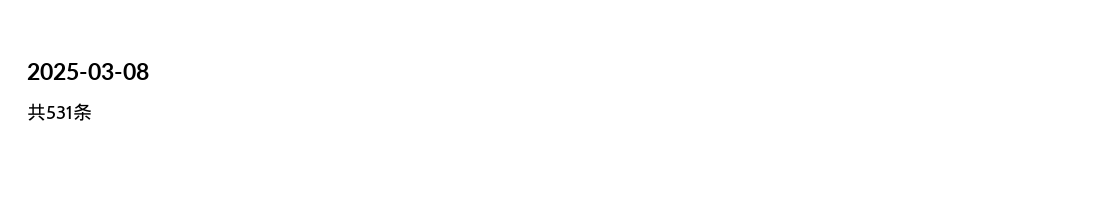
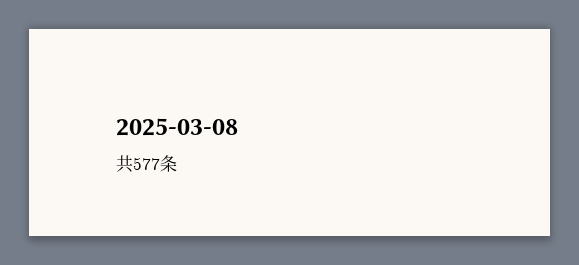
[46,106,73,119] 531 -> [133,157,160,170] 577

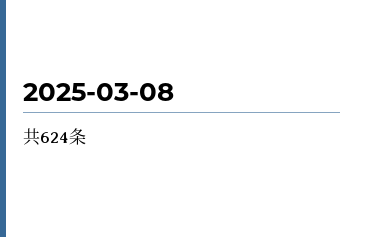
[133,157,160,170] 577 -> [40,132,69,143] 624

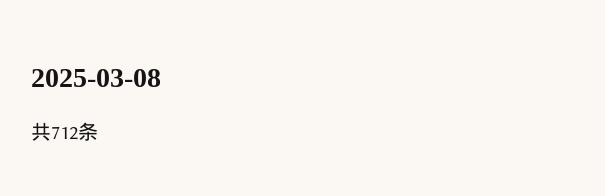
[40,132,69,143] 624 -> [51,126,78,140] 712

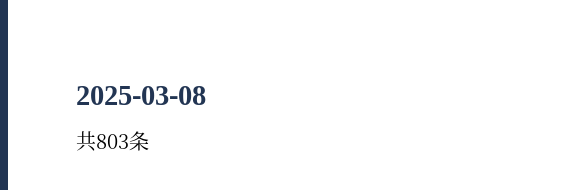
[51,126,78,140] 712 -> [96,134,129,149] 803

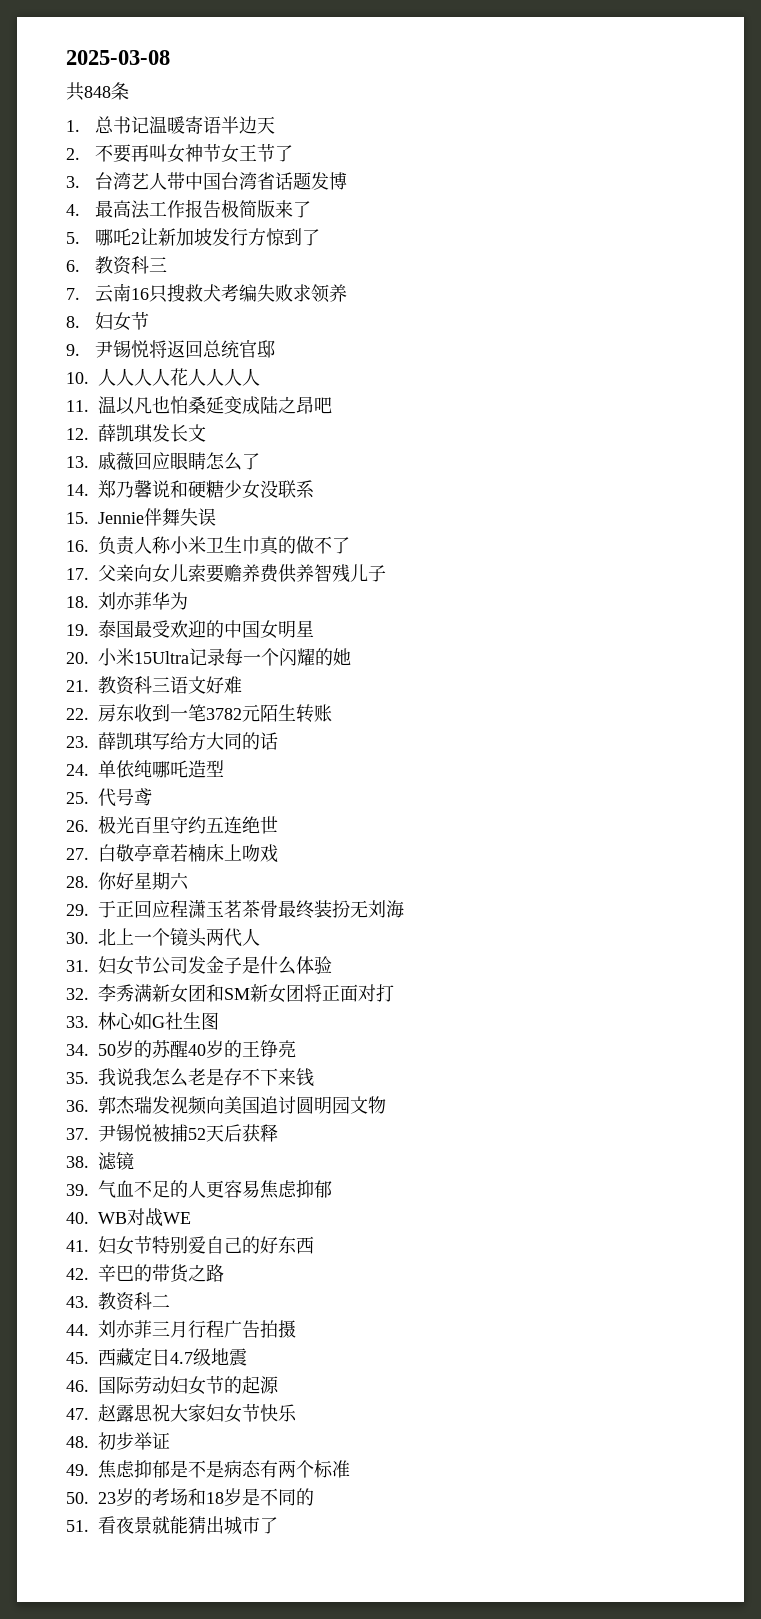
[96,134,129,149] 803 -> [84,86,111,98] 848
(149, 141) none -> [66,116,275,134] [66,144,293,163] [66,172,347,190] [66,199,311,219] [66,228,320,246] [66,256,167,275] [66,283,347,303] [66,312,149,331] [66,340,275,358] [66,368,260,386] [66,396,332,415] [66,424,206,443] [66,452,260,471] [66,479,314,499] [66,508,216,526] [66,536,350,555] [66,564,386,583] [66,592,188,610] [66,620,314,639] [66,648,351,666] [66,676,242,695] [66,704,332,723] [66,732,278,751] [66,760,224,778] [66,788,152,807] [66,815,278,834] [66,843,278,863] [66,872,189,890] [66,899,404,919] [66,928,260,947] [66,956,332,975] [66,984,394,1003] [66,1012,219,1030] [66,1040,296,1058] [66,1068,314,1087] [66,1096,386,1115] [66,1124,278,1142] [66,1152,134,1170] [66,1180,332,1199] [66,1208,191,1227] [66,1236,314,1255] [66,1264,224,1283] [66,1292,170,1311] [66,1320,296,1338] [66,1347,247,1366] [66,1376,279,1395] [66,1404,297,1423] [66,1432,170,1450] [66,1460,350,1479] [66,1488,314,1506] [66,1516,278,1535] // 1.总书记温暖寄语半边天 // 2.不要再叫女神节女王节了 // 3.台湾艺人带中国台湾省话题发博 // 4.最高法工作报告极简版来了 // 5.哪吒2让新加坡发行方惊到了 // 6.教资科三 // 7.云南16只搜救犬考编失败求领养 // 8.妇女节 // 9.尹锡悦将返回总统官邸 // 10.人人人人花人人人人 // 11.温以凡也怕桑延变成陆之昂吧 // 12.薛凯琪发长文 // 13.戚薇回应眼睛怎么了 // 14.郑乃馨说和硬糖少女没联系 // 15. Jennie伴舞失误 // 16.负责人称小米卫生巾真的做不了 // 17.父亲向女儿索要赡养费供养智残儿子 // 18.刘亦菲华为 // 19.泰国最受欢迎的中国女明星 // 20.小米15Ultra记录每一个闪耀的她 // 21.教资科三语文好难 // 22.房东收到一笔3782元陌生转账 // 23.薛凯琪写给方大同的话 // 24.单依纯哪吒造型 // 25.代号鸢 // 26.极光百里守约五连绝世 // 27.白敬亭章若楠床上吻戏 // 28.你好星期六 // 29.于正回应程潇玉茗茶骨最终装扮无刘海 // 30.北上一个镜头两代人 // 31.妇女节公司发金子是什么体验 // 32.李秀满新女团和SM新女团将正面对打 // 33.林心如G社生图 // 34. 50岁的苏醒40岁的王铮亮 // 35.我说我怎么老是存不下来钱 // 36.郭杰瑞发视频向美国追讨圆明园文物 // 37.尹锡悦被捕52天后获释 // 38.滤镜 // 39.气血不足的人更容易焦虑抑郁 // 40. WB对战WE // 41.妇女节特别爱自己的好东西 // 42.辛巴的带货之路 // 43.教资科二 // 44.刘亦菲三月行程广告拍摄 // 45.西藏定日4.7级地震 // 46.国际劳动妇女节的起源 // 47.赵露思祝大家妇女节快乐 // 48.初步举证 // 49.焦虑抑郁是不是病态有两个标准 // 50. 23岁的考场和18岁是不同的 // 51.看夜景就能猜出城市了

